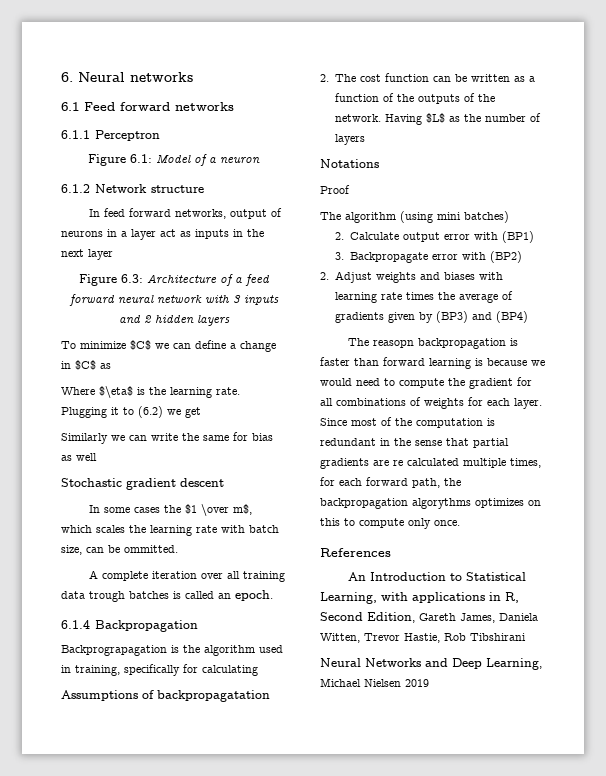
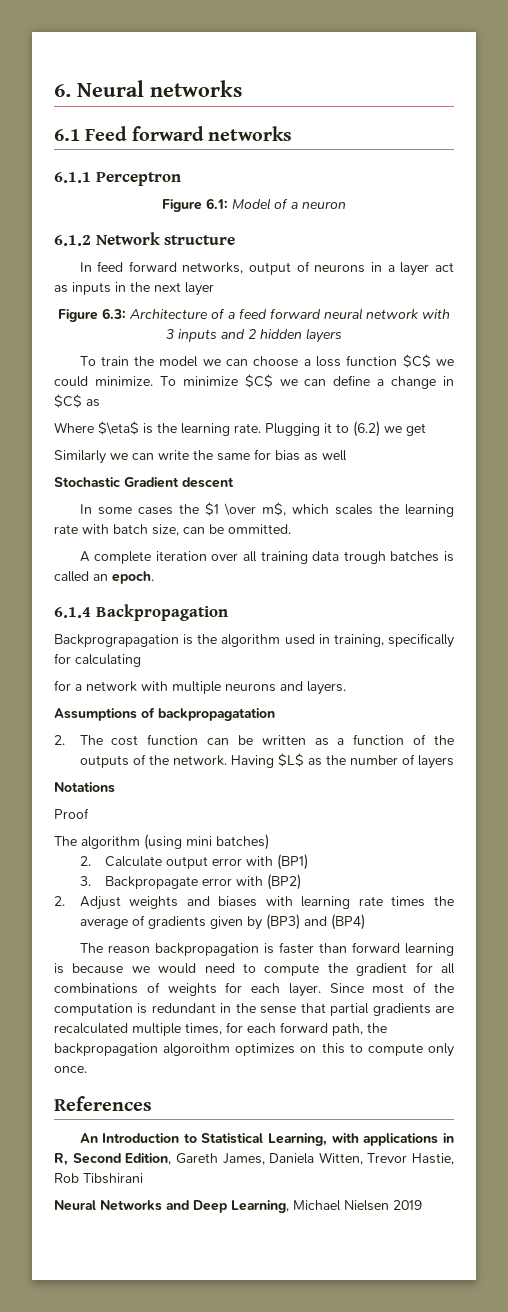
(76, 345) none -> [100,354,454,368] [54,376,176,387] train the model we can choose a loss function $C$ we could minimize. To
[126,478,176,490] gradient -> [124,477,179,488] Gradient
(258, 670) none -> [54,680,346,695] // for a network with multiple neurons and layers.
[373,340,415,348] reasopn -> [107,945,150,954] reason
[393,458,459,466] re calculated -> [54,1023,128,1034] recalculated
[412,498,471,509] algorythms -> [163,1043,231,1056] algoroithm

